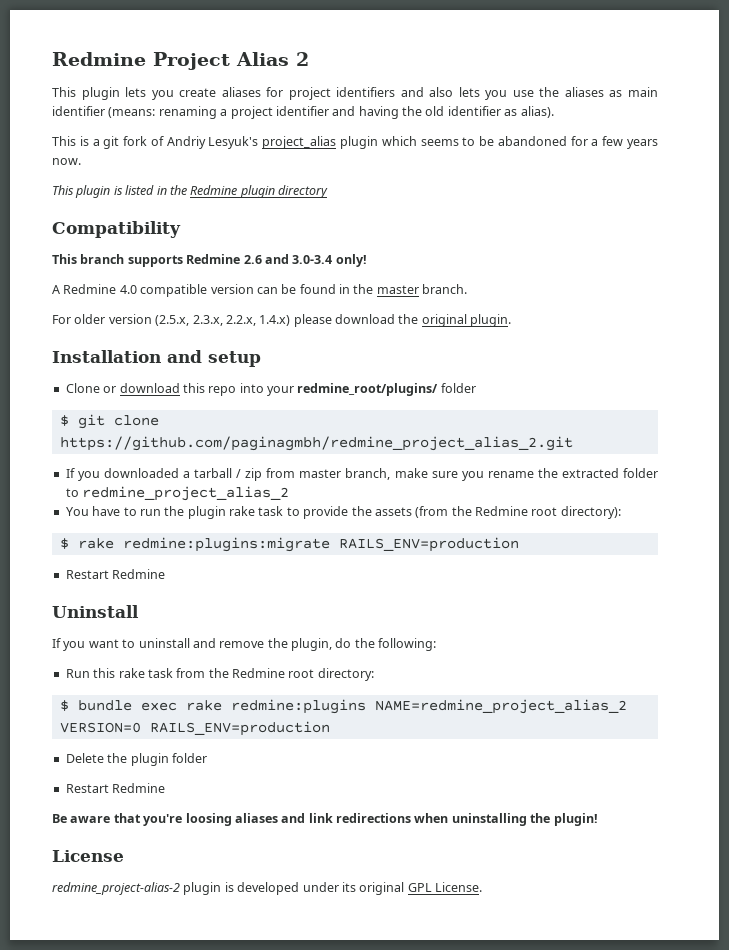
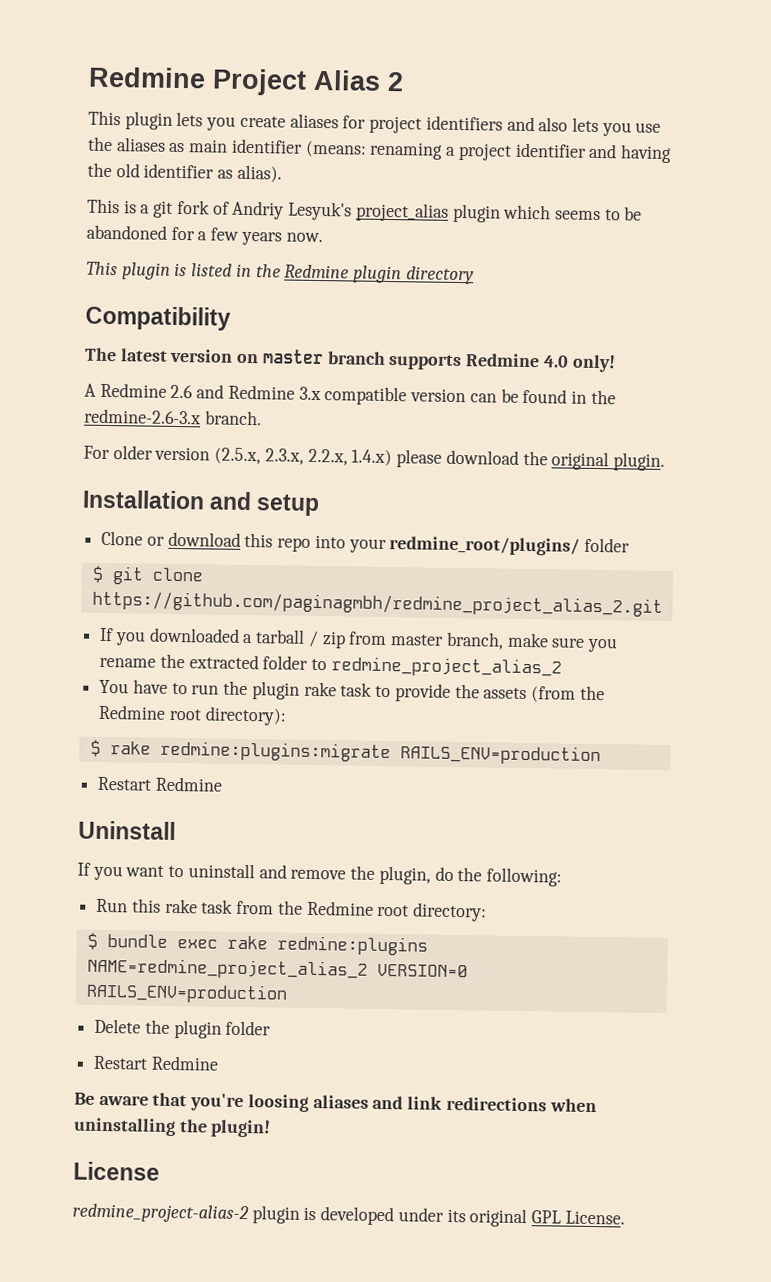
[52,254,333,267] This branch supports Redmine 2.6 and 3.0-3.4 -> [84,347,569,371] The latest version on master branch supports Redmine 4.0
[119,285,137,294] 4.0 -> [170,384,321,401] 2.6 and Redmine 3.x
[376,285,419,294] master -> [84,408,201,425] redmine-2.6-3.x

